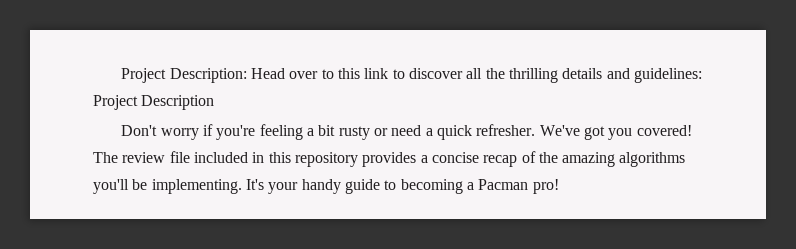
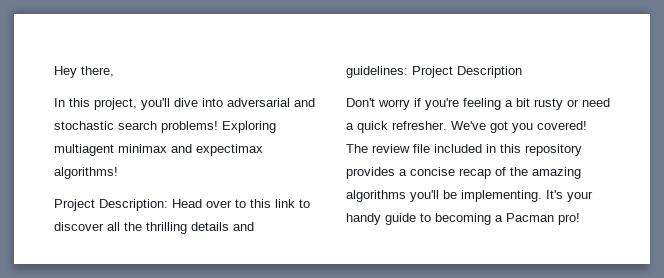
(121, 75) none -> [54,66,114,78] [54,98,315,110] [54,121,276,133] [54,144,263,156] [54,167,118,179] Hey there, // In this project, you'll dive into adversarial and stochastic search problems! Exploring multiagent minimax and expectimax algorithms! //

